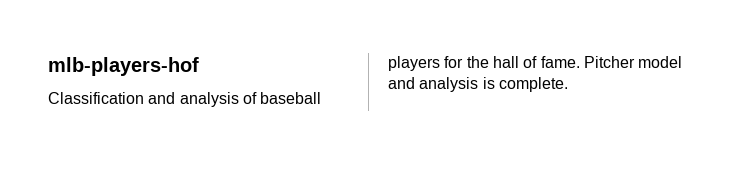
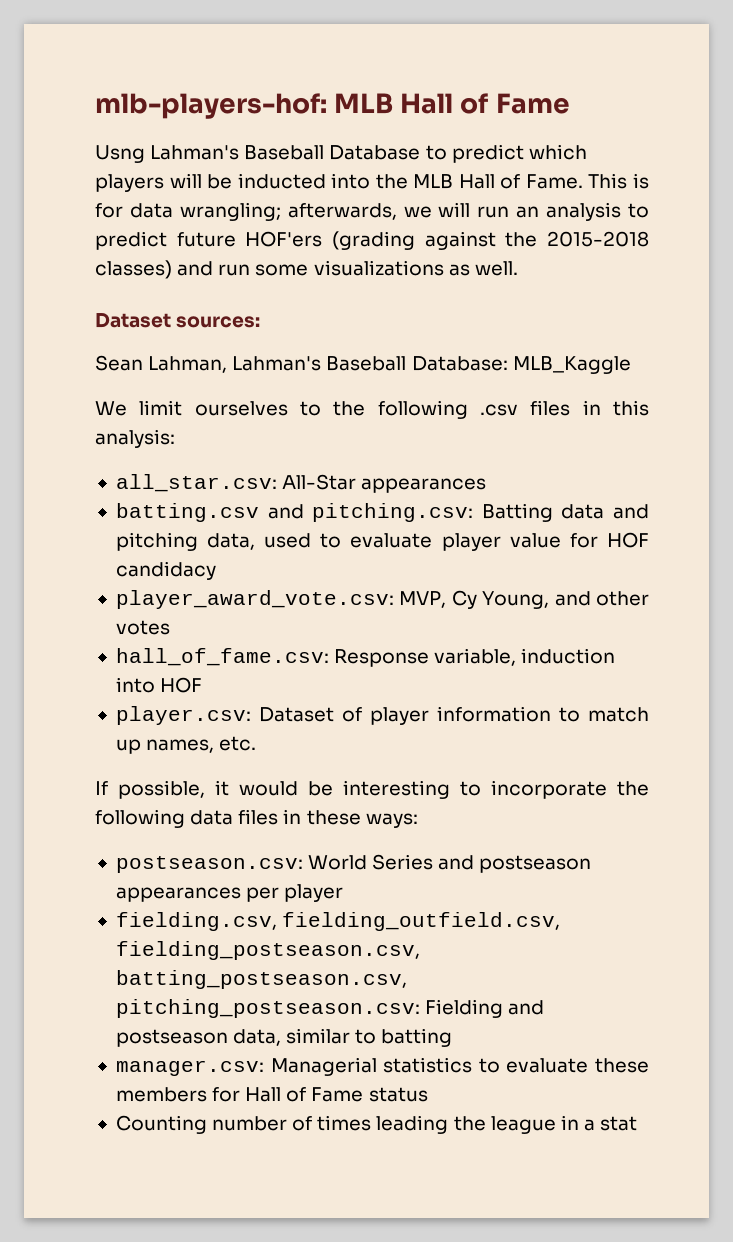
[48,57,199,76] [48,92,322,107] [388,56,683,71] [388,77,568,92] mlb-players-hof // Classification and analysis of baseball players for the hall of fame. Pitcher model and analysis is complete. -> [95,93,570,119] [95,144,587,163] [95,173,649,192] [95,202,650,221] [95,231,650,250] [95,260,518,279] [95,313,261,328] [95,355,631,374] [95,400,649,419] [95,429,175,448] [115,474,487,493] [115,503,649,522] [115,532,649,551] [115,561,216,580] [115,590,649,609] [115,620,170,635] [115,648,616,667] [115,677,203,693] [115,706,649,725] [115,736,257,754] [95,780,649,799] [95,809,418,828] [115,854,592,873] [115,884,344,902] [115,912,561,931] [115,941,420,960] [115,970,407,989] [115,999,545,1018] [115,1028,453,1047] [115,1057,649,1076] [115,1087,428,1102] [115,1115,638,1134] mlb-players-hof: MLB Hall of Fame // Usng Lahman's Baseball Database to predict which players will be inducted into the MLB Hall of Fame. This is for data wrangling; afterwards, we will run an analysis to predict future HOF'ers (grading against the 2015-2018 classes) and run some visualizations as well. // Dataset sources: // Sean Lahman, Lahman's Baseball Database: MLB_Kaggle // We limit ourselves to the following .csv files in this analysis: // all_star.csv: All-Star appearances // batting.csv and pitching.csv: Batting data and pitching data, used to evaluate player value for HOF candidacy // player_award_vote.csv: MVP, Cy Young, and other votes // hall_of_fame.csv: Response variable, induction into HOF // player.csv: Dataset of player information to match up names, etc. // If possible, it would be interesting to incorporate the following data files in these ways: // postseason.csv: World Series and postseason appearances per player // fielding.csv, fielding_outfield.csv, fielding_postseason.csv, batting_postseason.csv, pitching_postseason.csv: Fielding and postseason data, similar to batting // manager.csv: Managerial statistics to evaluate these members for Hall of Fame status // Counting number of times leading the league in a stat

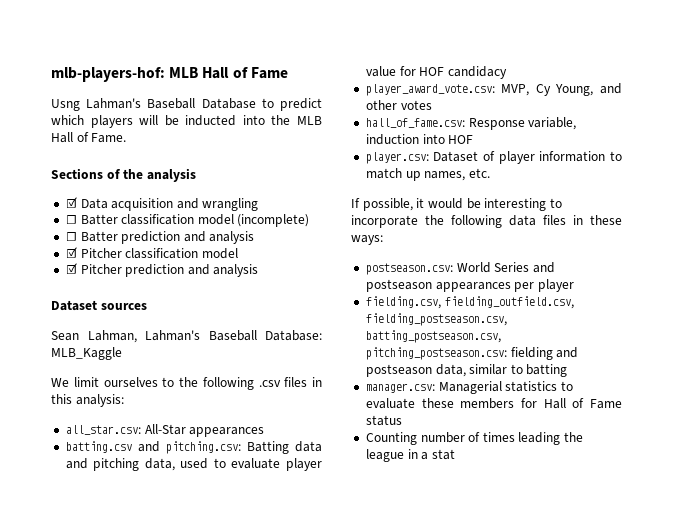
[588,173,649,189] [95,202,650,221] [95,231,650,250] [95,260,518,279] [95,313,261,328] This is for data wrangling; afterwards, we will run an analysis to predict future HOF'ers (grading against the 2015-2018 classes) and run some visualizations as well. // Dataset sources: -> [51,168,196,182] [65,197,259,211] [65,214,310,227] [65,231,255,244] [65,247,238,259] [65,263,259,277] [51,300,147,311] // Sections of the analysis // ☑ Data acquisition and wrangling // ☐ Batter classification model (incomplete) // ☐ Batter prediction and analysis // ☑ Pitcher classification model // ☑ Pitcher prediction and analysis // Dataset sources
[425,999,504,1018] Fielding -> [510,347,553,360] fielding

